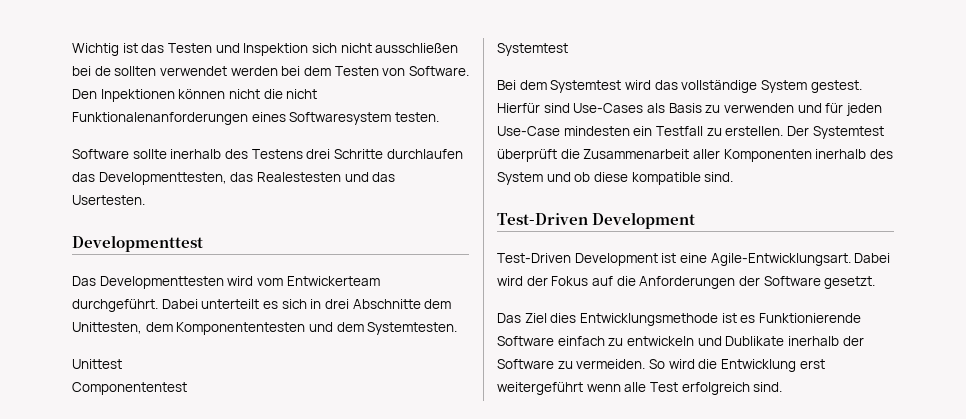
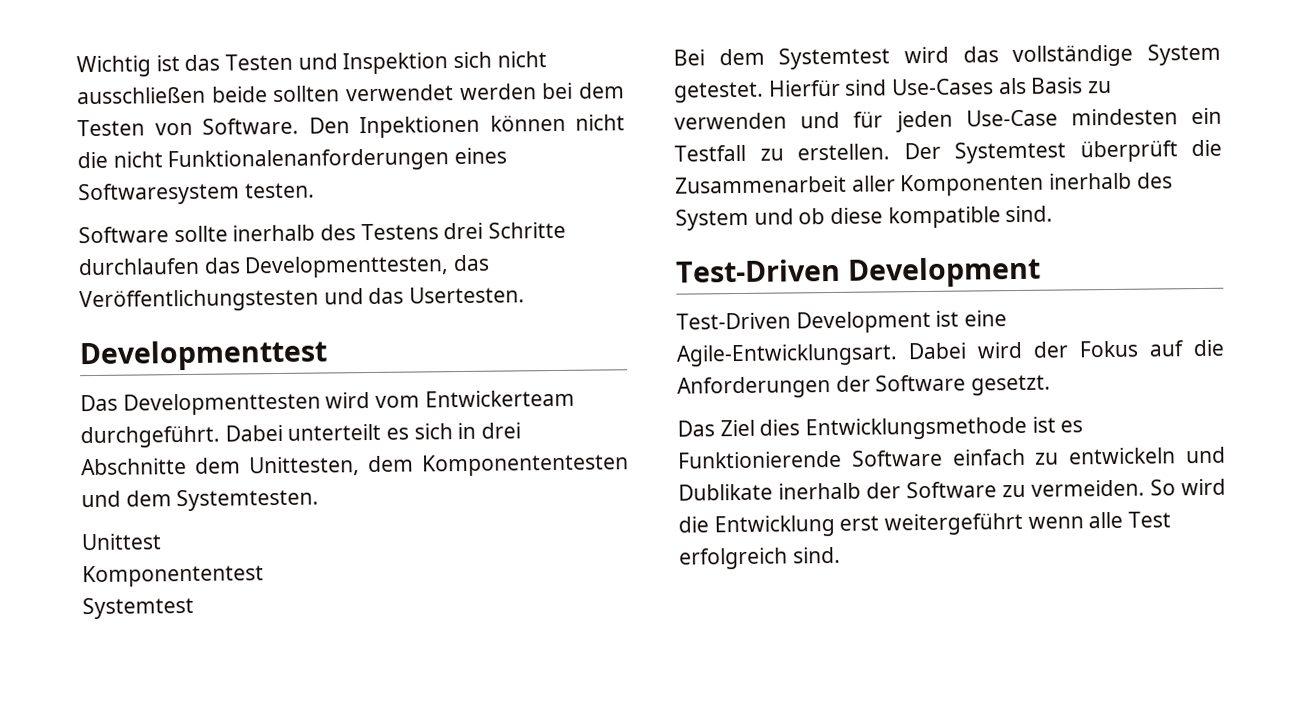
[72,66,111,76] bei de -> [211,86,268,103] beide
[256,172,341,182] Realestesten -> [79,288,319,313] Veröffentlichungstesten
[72,382,187,395] Componententest -> [82,564,264,588] Komponententest
[810,80,862,93] gestest. -> [674,81,764,103] getestet.

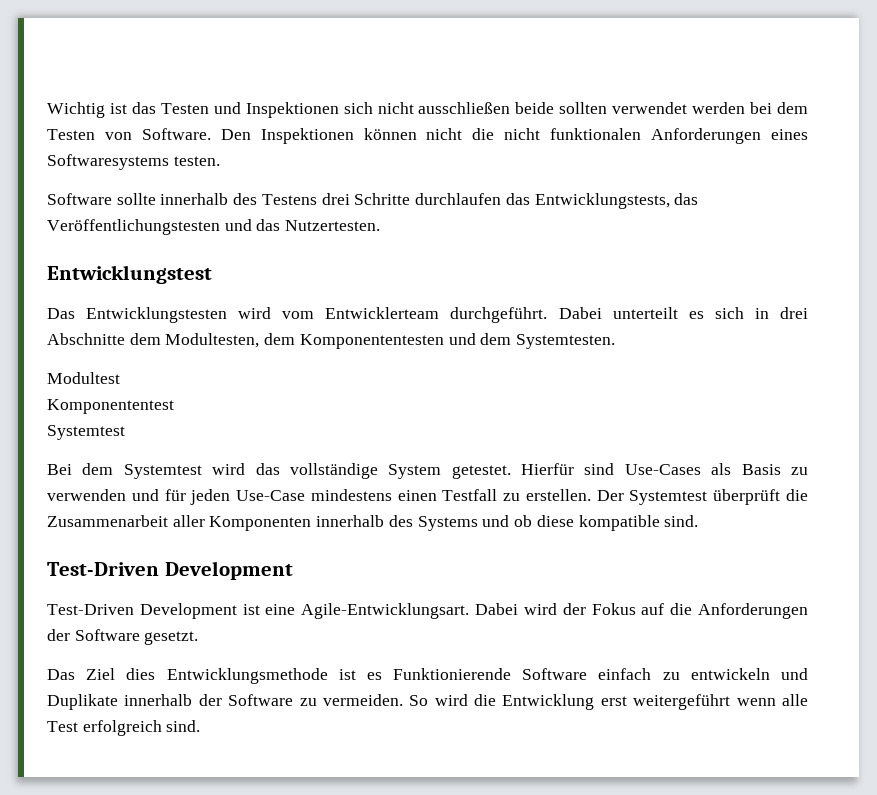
[342,52,449,75] Inspektion -> [245,102,339,118] Inspektionen
[359,115,480,139] Inpektionen -> [260,128,354,144] Inspektionen
[167,147,508,173] [78,182,240,206] Funktionalenanforderungen eines Softwaresystem -> [550,128,808,144] [47,154,169,170] funktionalen Anforderungen eines Softwaresystems
[232,224,316,242] inerhalb -> [160,193,229,205] innerhalb
[244,255,450,279] Developmenttesten, -> [534,193,670,209] Entwicklungstests,
[409,286,526,304] [79,339,328,372] [80,392,321,416] Usertesten. // Developmenttest // Das Developmenttesten -> [285,220,381,231] [47,265,212,284] [47,307,228,323] Nutzertesten. // Entwicklungstest // Das Entwicklungstesten
[424,389,575,408] Entwickerteam -> [325,307,440,319] Entwicklerteam
[249,456,360,477] Unittesten, -> [165,333,260,348] Modultesten,
[81,533,162,551] Unittest -> [47,372,120,384] Modultest
[1070,107,1222,126] mindesten ein -> [310,489,437,501] mindestens einen
[1049,172,1173,190] [675,208,749,231] inerhalb des System -> [316,515,478,531] innerhalb des Systems
[678,482,861,501] Dublikate inerhalb -> [47,694,193,710] Duplikate innerhalb

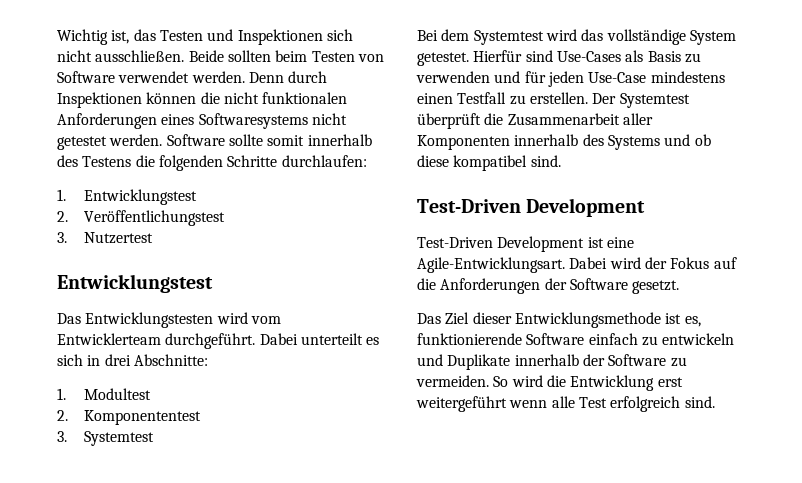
[109,103,127,114] ist -> [111,30,130,44] ist,
[418,102,809,114] [47,128,251,140] ausschließen beide sollten verwendet werden bei dem Testen von Software. Den -> [95,50,384,62] [57,71,328,83] ausschließen. Beide sollten beim Testen von Software verwendet werden. Denn durch
[426,128,463,140] nicht -> (197, 98) none
[173,156,220,166] testen. // -> [311,113,347,125] [57,134,163,150] nicht getestet werden.
(156, 199) none -> [267,135,305,146] somit
[321,193,699,209] [47,219,381,235] drei Schritte durchlaufen das Entwicklungstests, das Veröffentlichungstesten und das Nutzertesten. -> [135,155,367,171] [57,189,197,205] [57,210,225,226] [57,232,153,244] die folgenden Schritte durchlaufen: // 1. Entwicklungstest // 2. Veröffentlichungstest // 3. Nutzertest
[47,333,616,349] Abschnitte dem Modultesten, dem Komponententesten und dem Systemtesten. // -> [133,354,208,366] [57,388,66,400] Abschnitte: // 1.
(120, 378) none -> [57,410,68,421] 2.
(174, 406) none -> [57,431,67,442] 3.
[578,515,660,531] kompatible -> [453,155,528,171] kompatibel
[126,668,156,680] dies -> [472,312,512,324] dieser
[366,668,512,680] es Funktionierende -> [684,316,701,327] [417,333,522,345] es, funktionierende

